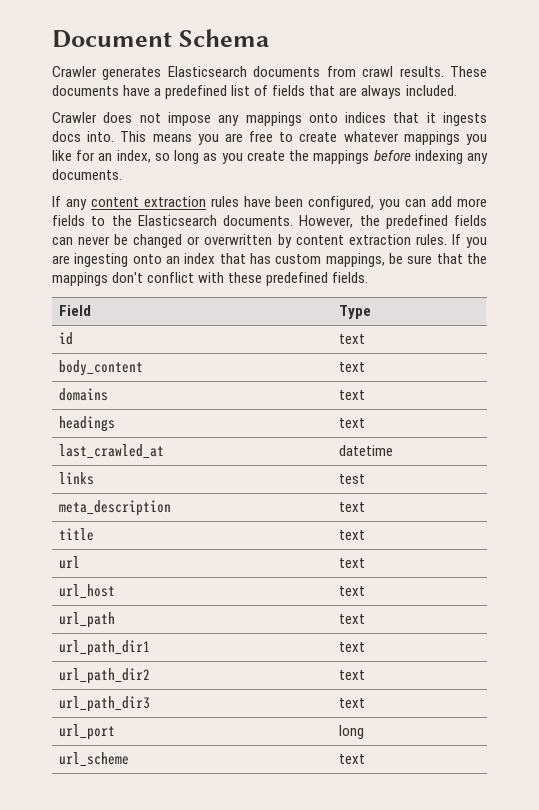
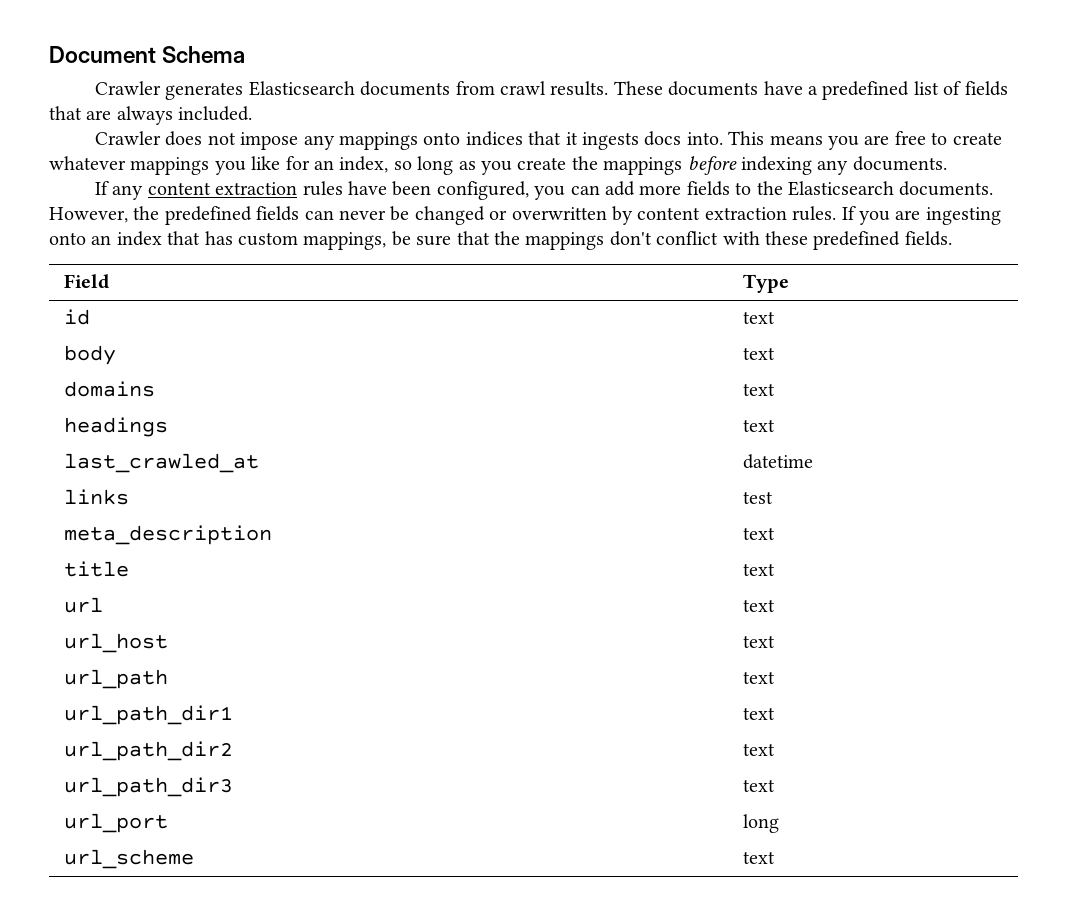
[59,360,144,376] body_content -> [64,345,117,365] body

